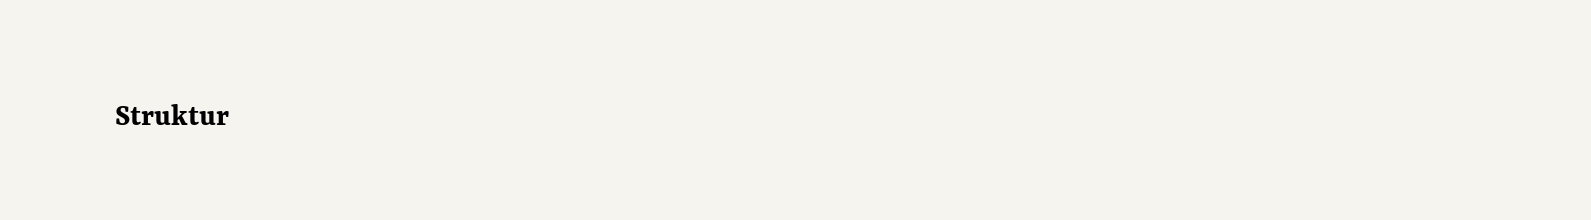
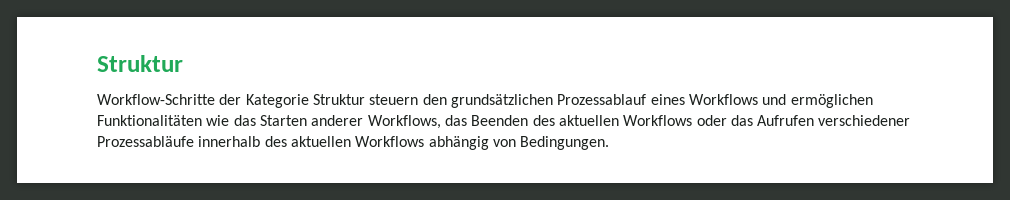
[115,104,229,125] Struktur -> [97,55,183,72] [97,94,873,108] [97,115,911,129] [97,136,610,150] Struktur // Workflow-Schritte der Kategorie Struktur steuern den grundsätzlichen Prozessablauf eines Workflows und ermöglichen Funktionalitäten wie das Starten anderer Workflows, das Beenden des aktuellen Workflows oder das Aufrufen verschiedener Prozessabläufe innerhalb des aktuellen Workflows abhängig von Bedingungen.

